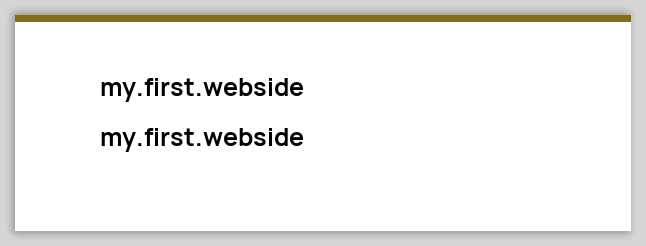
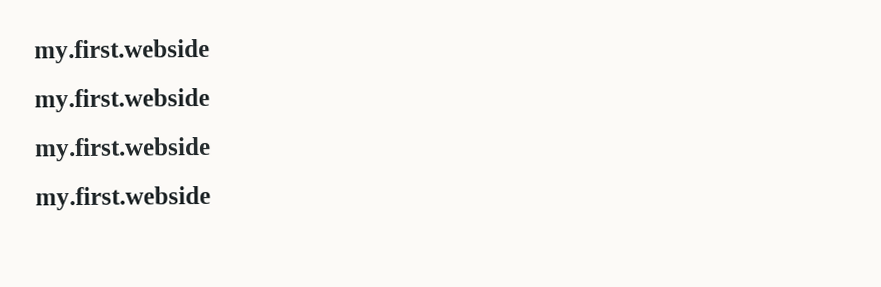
[100,78,304,102] [100,128,304,152] my.first.webside // my.first.webside -> [34,38,210,64] [34,87,210,113] [34,136,211,162] [35,185,211,211] my.first.webside // my.first.webside // my.first.webside // my.first.webside

